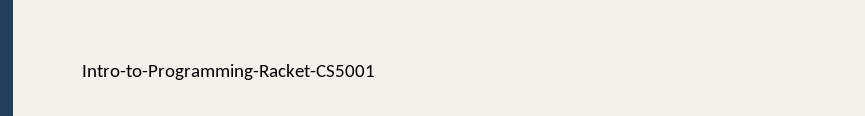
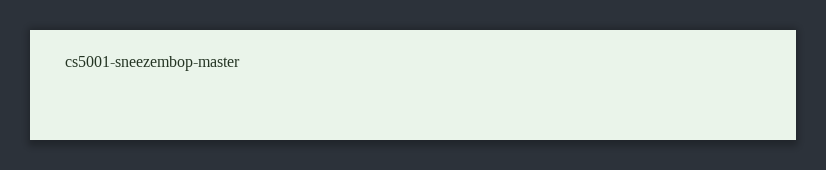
[82,64,375,80] Intro-to-Programming-Racket-CS5001 -> [65,56,240,71] cs5001-sneezembop-master

